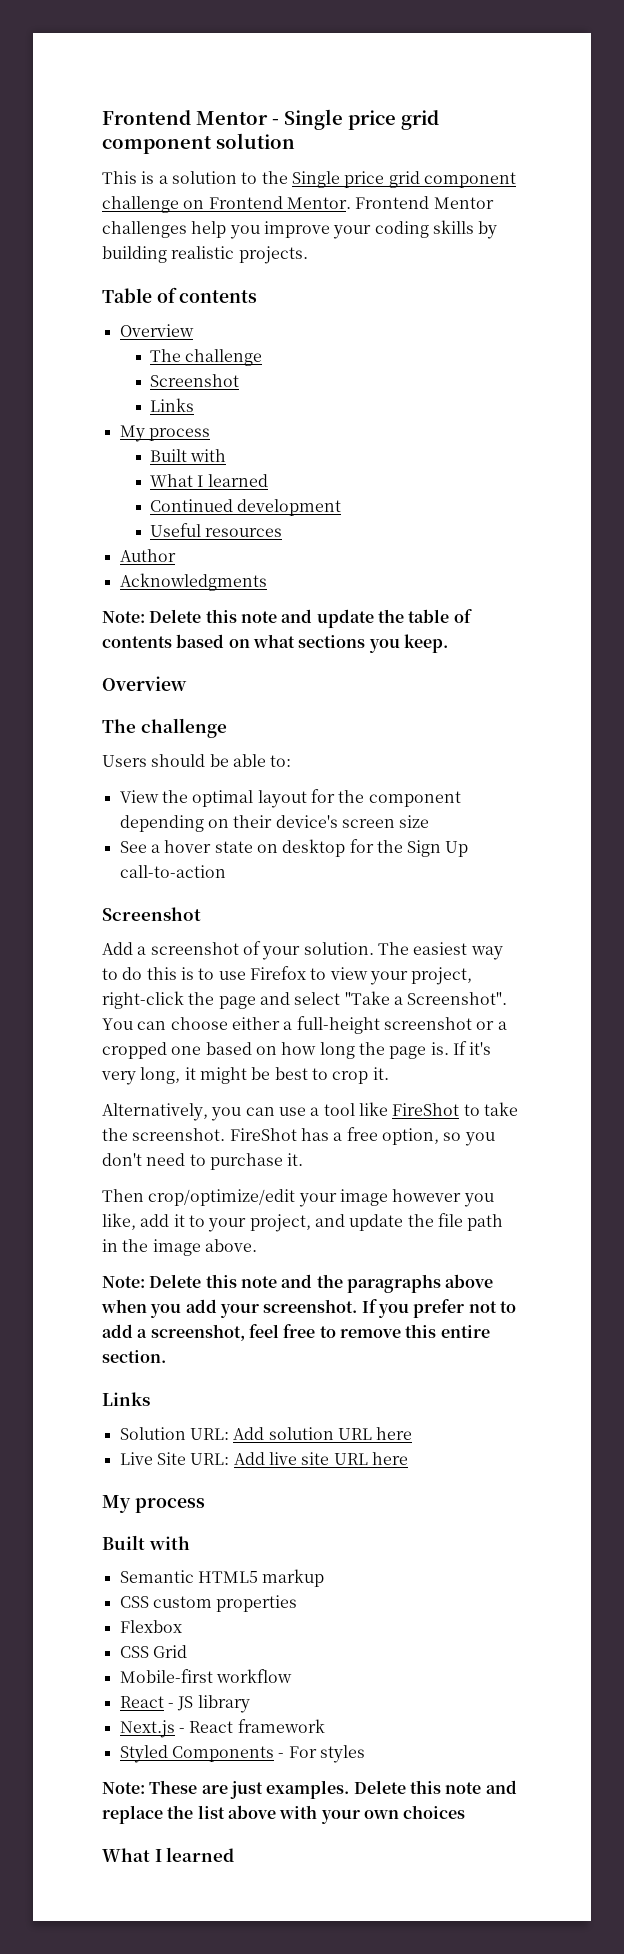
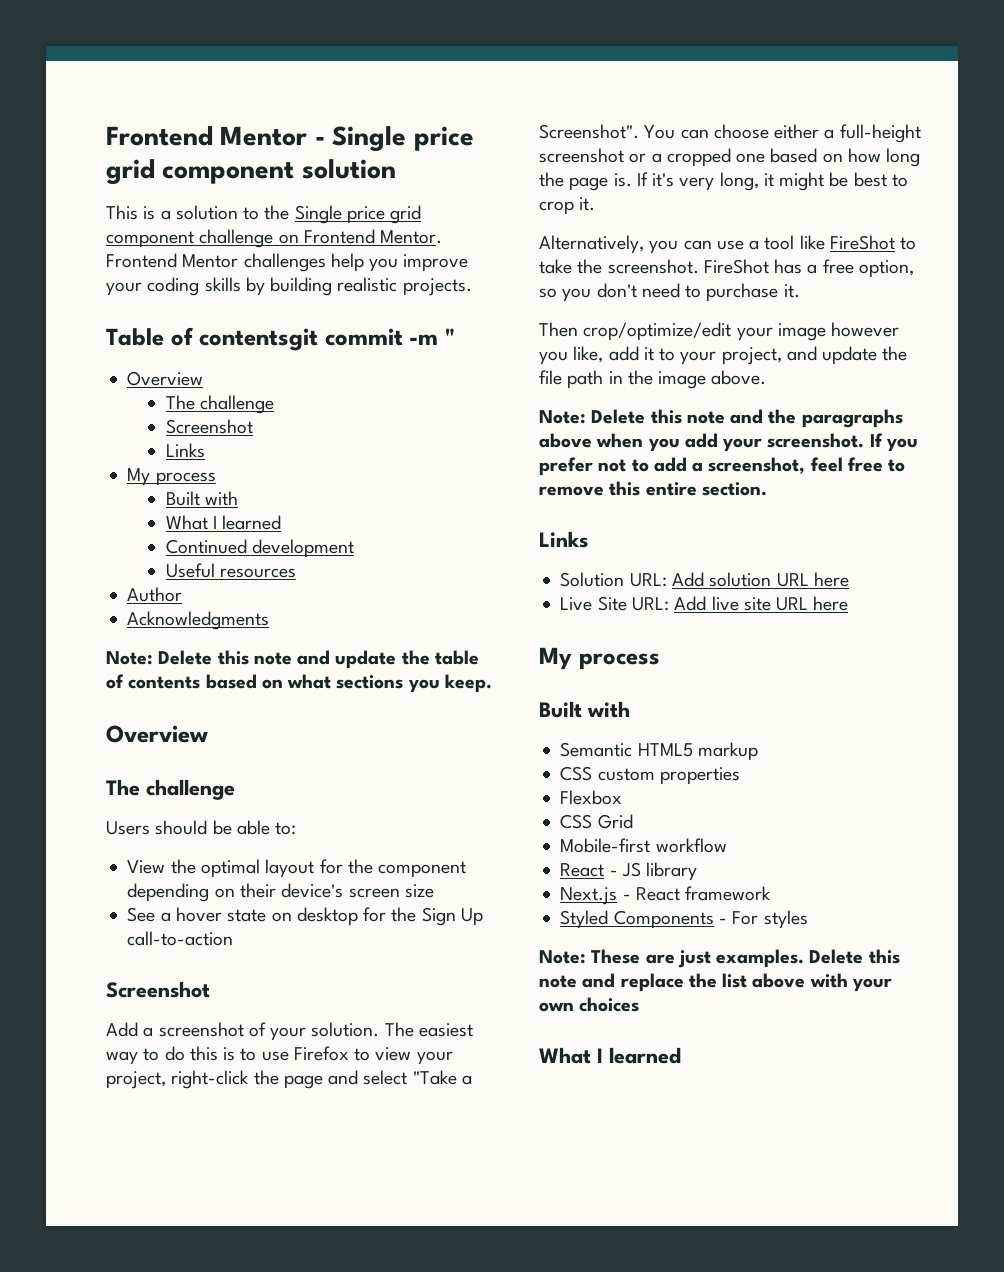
[179,290,258,303] contents -> [199,328,456,351] contentsgit commit -m "

